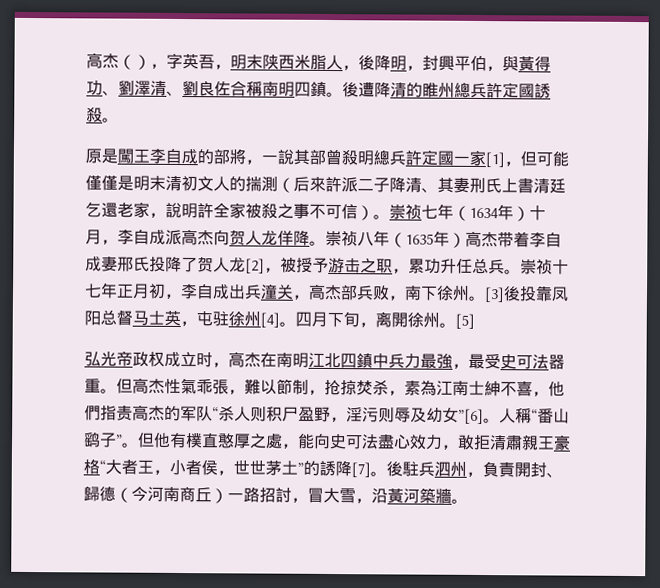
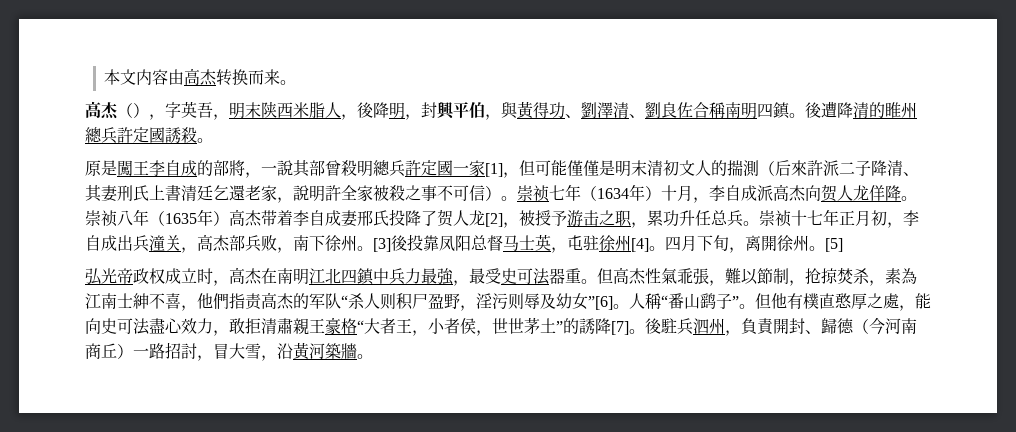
(86, 60) none -> [104,68,297,86] 本文内容由高杰转换而来。 //

